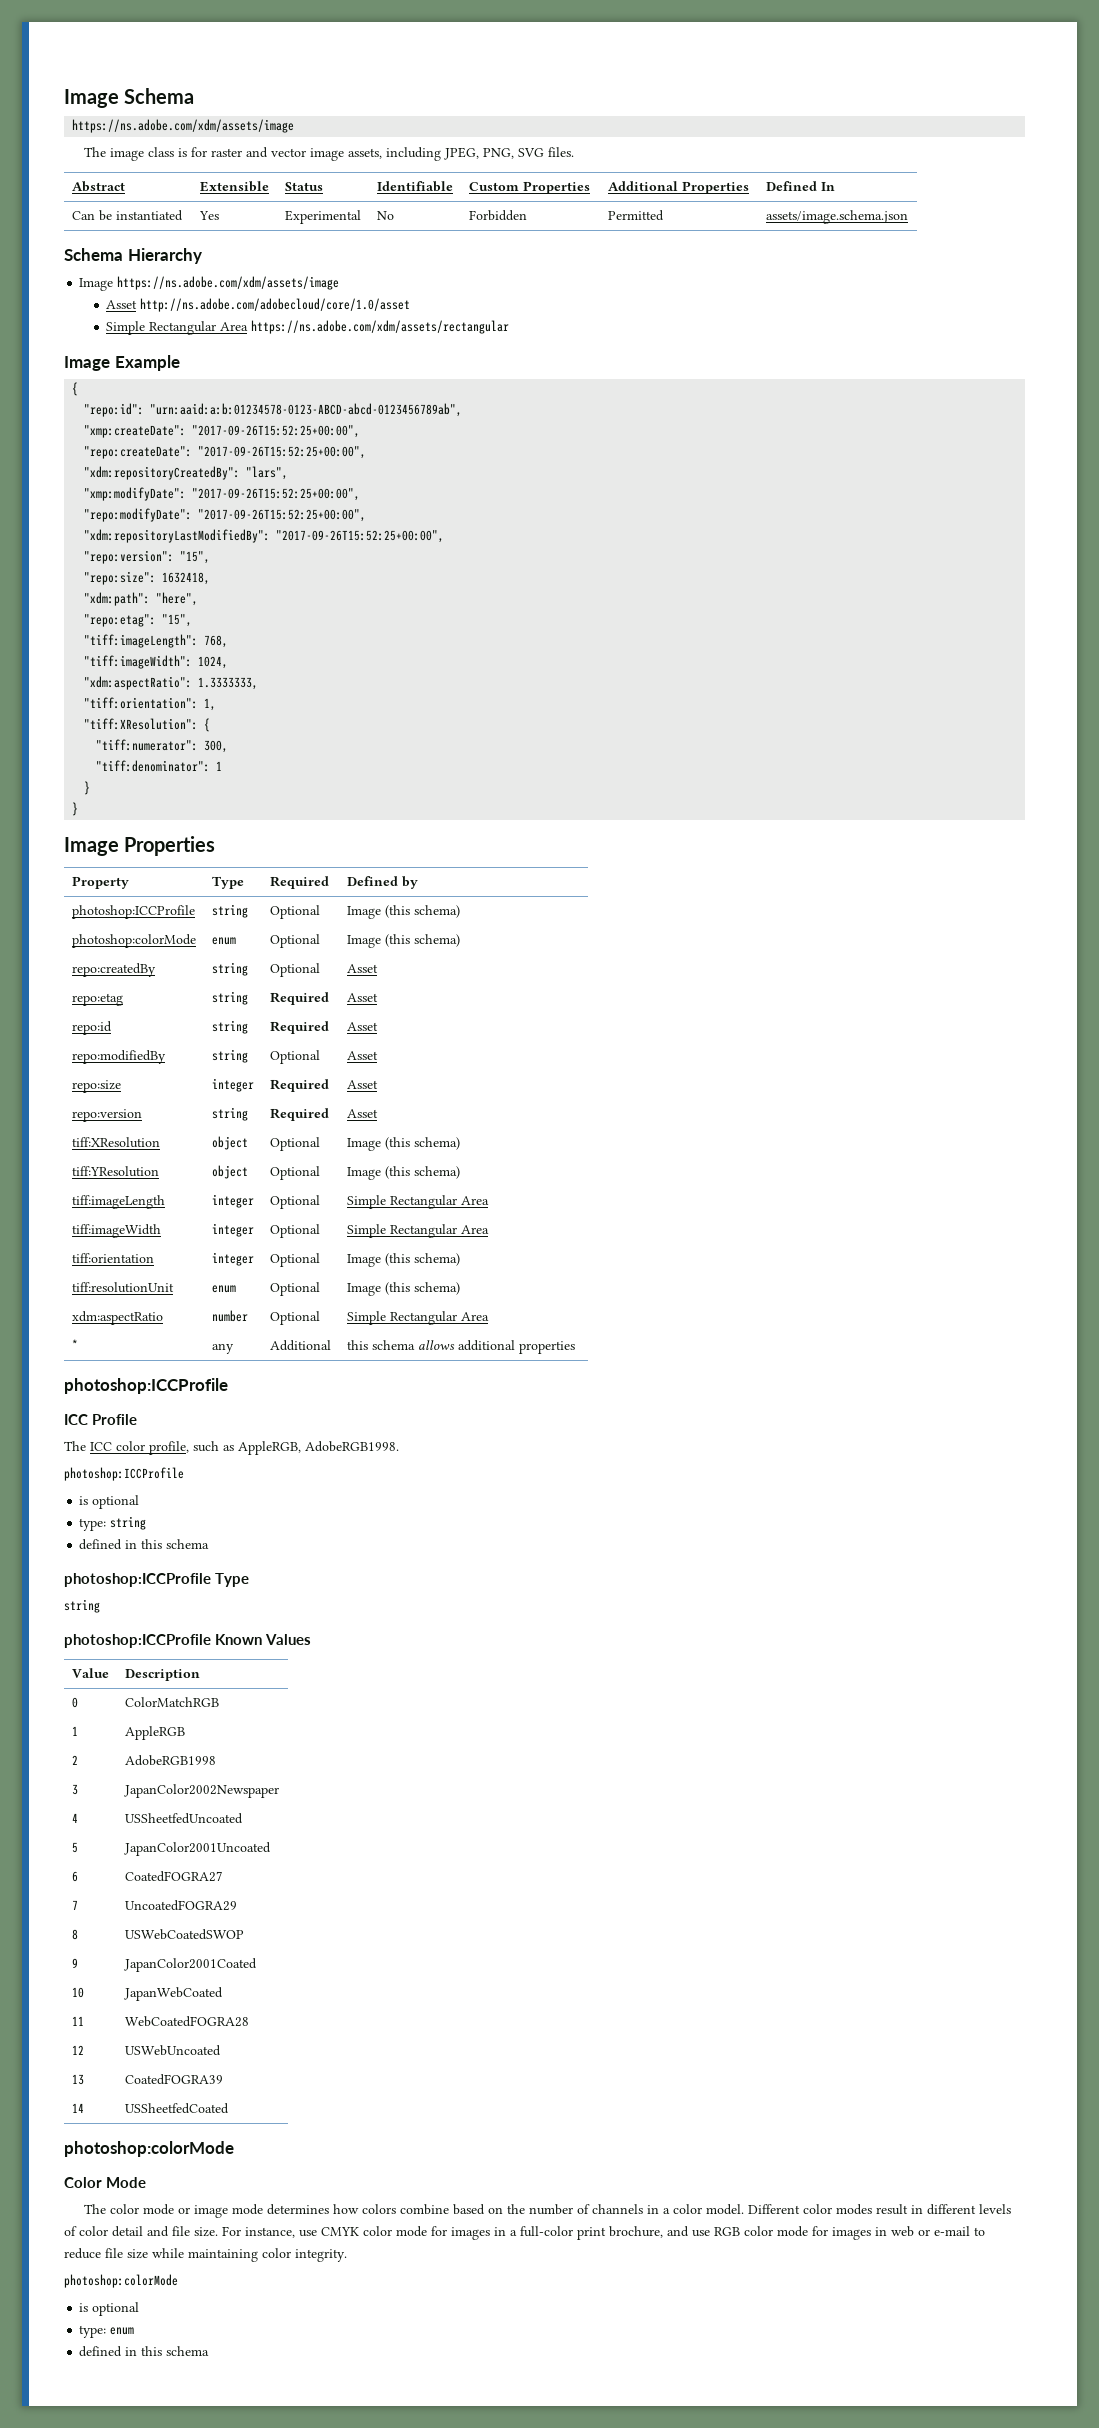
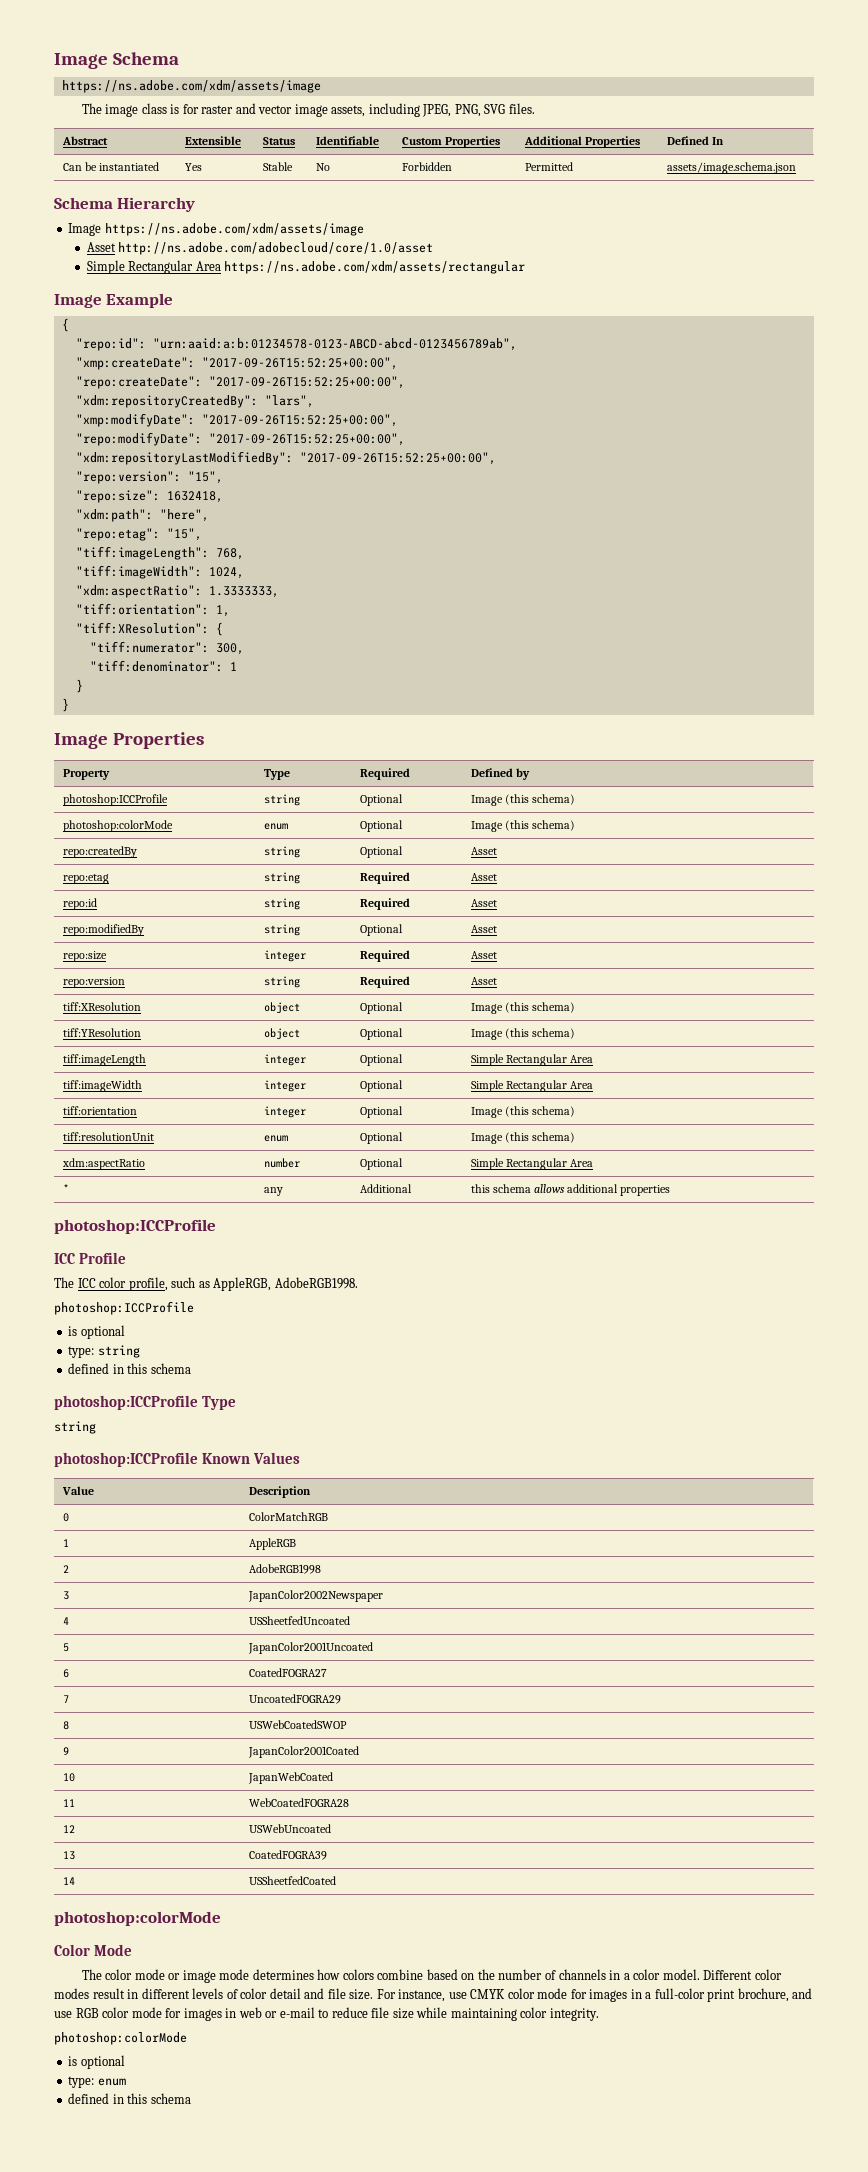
[284,210,361,224] Experimental -> [262,162,293,171] Stable

